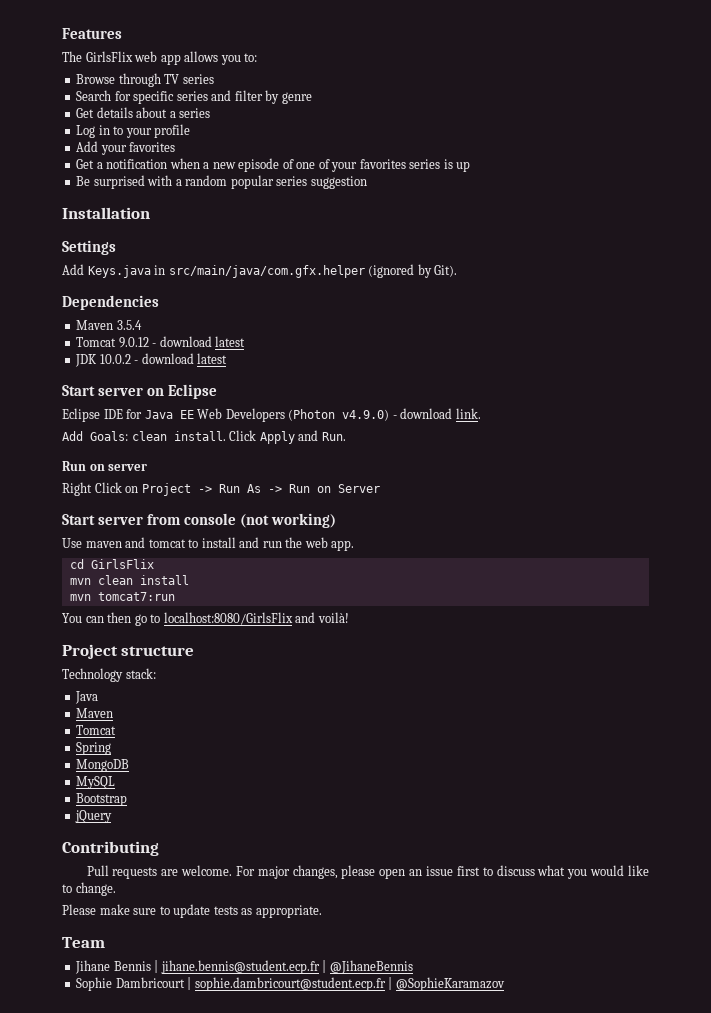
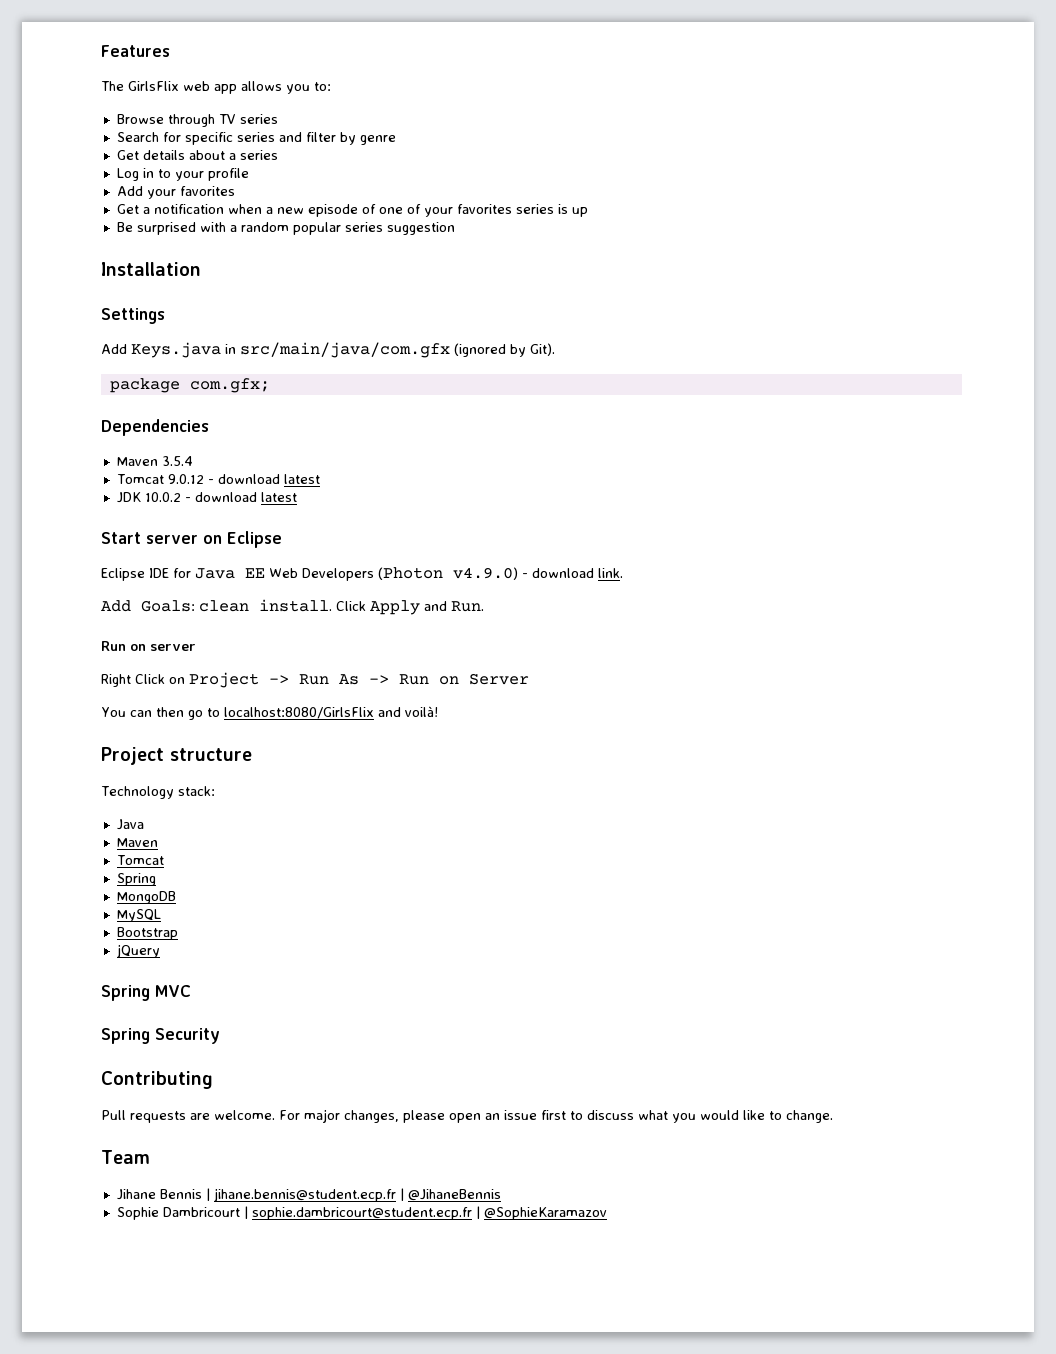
[168,265,365,278] src/main/java/com.gfx.helper -> [240,342,450,358] src/main/java/com.gfx
(458, 271) none -> [109,378,270,393] // package com.gfx;
[62,513,336,528] [62,537,355,551] [69,559,154,569] [69,575,189,585] [69,592,175,601] // Start server from console (not working) // Use maven and tomcat to install and run the web app. // cd GirlsFlix // mvn clean install // mvn tomcat7:run -> (529, 679) none
(113, 816) none -> [101,985,191,1001] [101,1028,220,1044] // Spring MVC // Spring Security
[62,904,322,918] // Please make sure to update tests as appropriate. -> (833, 1116) none

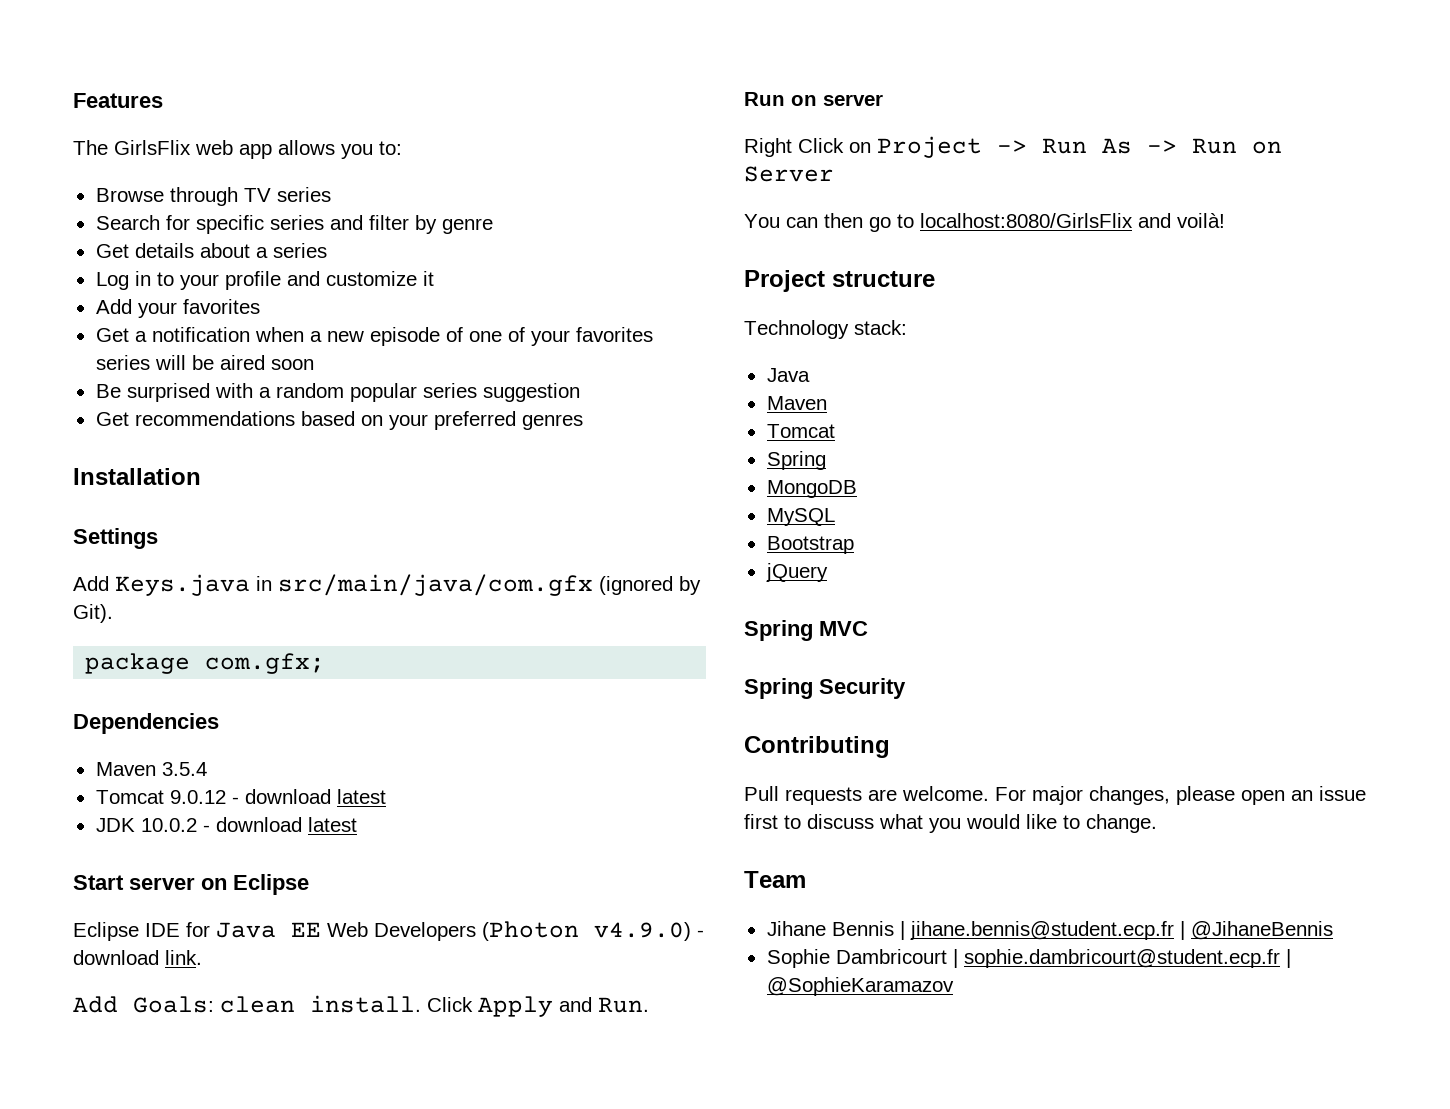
(249, 174) none -> [286,271,434,286] and customize it
[557,204,588,217] is up -> [154,355,314,370] will be aired soon
(455, 228) none -> [95,411,583,430] // Get recommendations based on your preferred genres

